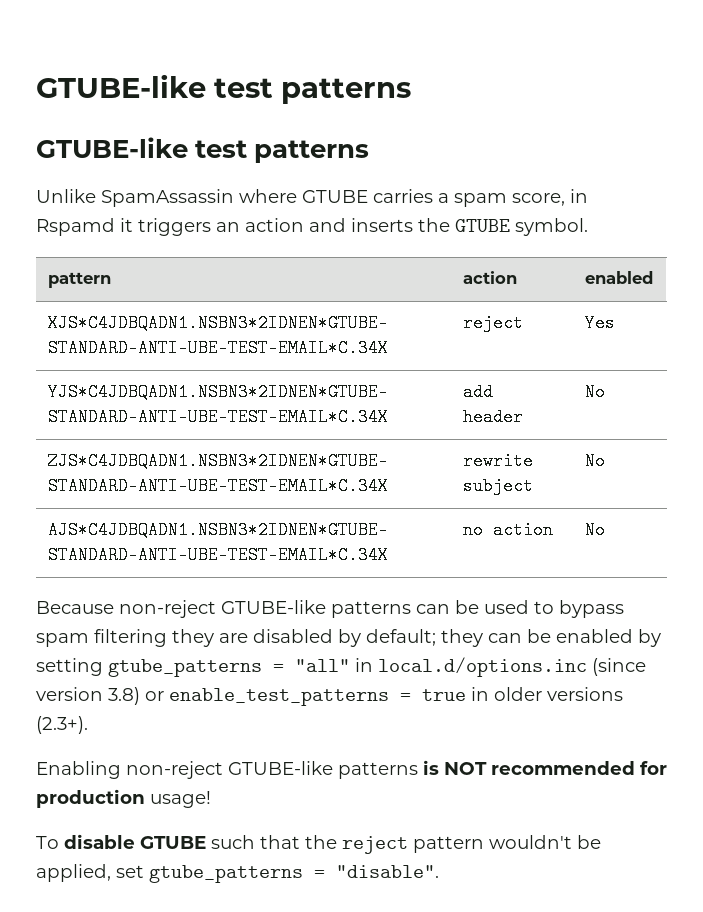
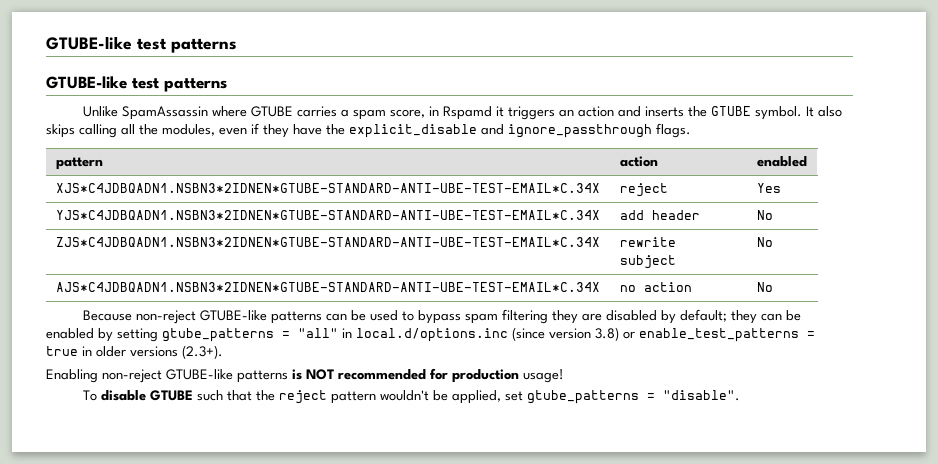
(588, 227) none -> [806,106,843,117] [46,123,691,138] It also skips calling all the modules, even if they have the explicit_disable and ignore_passthrough flags.

